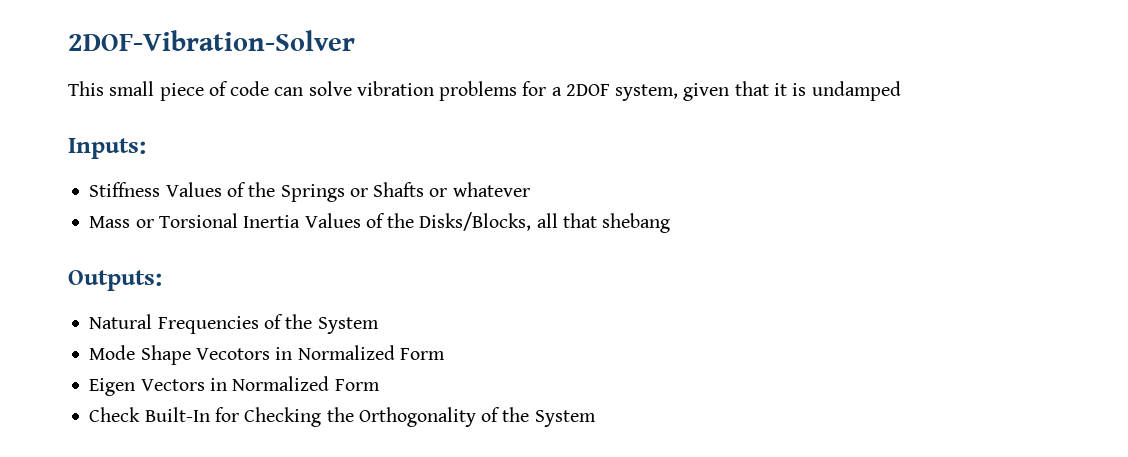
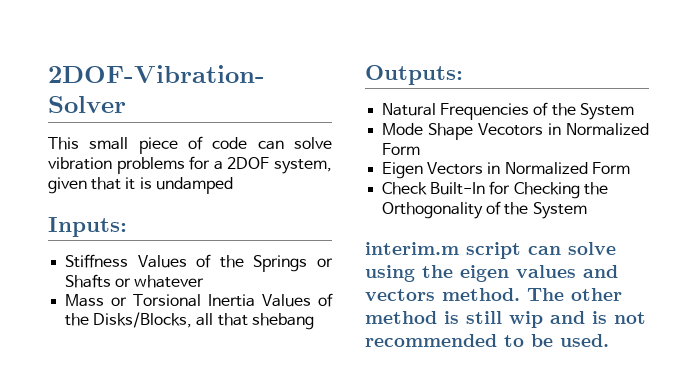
(596, 418) none -> [365,242,616,259] [365,265,618,282] [365,288,622,301] [365,311,646,328] [365,334,609,347] // interim.m script can solve using the eigen values and vectors method. The other method is still wip and is not recommended to be used.

